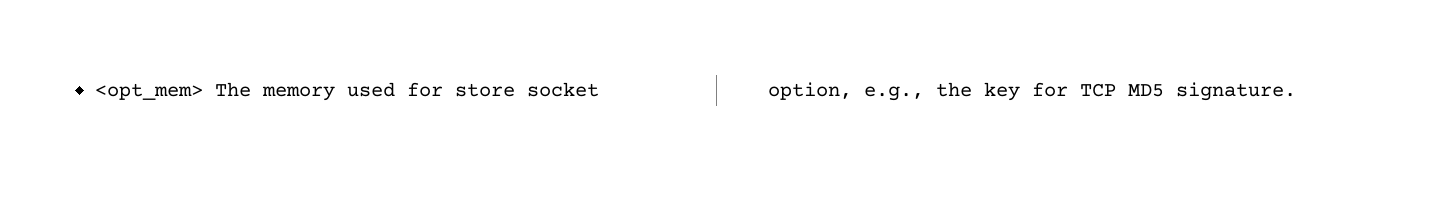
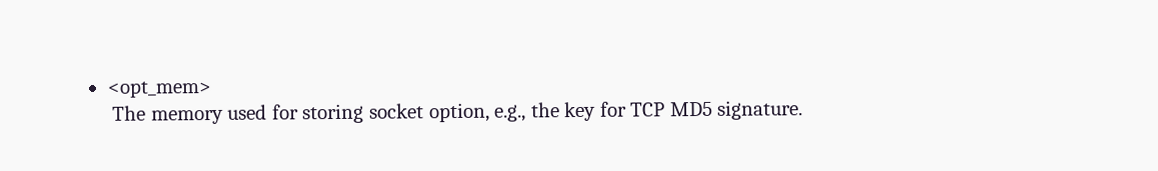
(203, 91) none -> (212, 89) //
[454,83,515,97] store -> [302,103,365,124] storing

